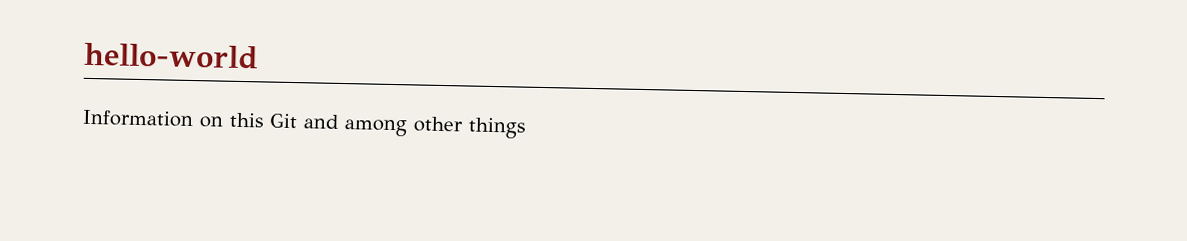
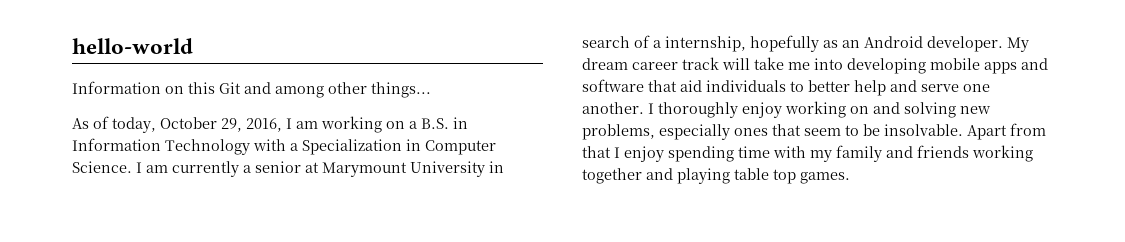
[468,117,526,139] things -> [371,82,431,98] [72,116,468,133] [72,138,496,155] [72,161,504,177] [582,35,1029,52] [582,57,1048,74] [582,79,990,96] [582,101,991,118] [582,123,1046,140] [582,145,1033,162] [582,168,850,184] things... // As of today, October 29, 2016, I am working on a B.S. in Information Technology with a Specialization in Computer Science. I am currently a senior at Marymount University in search of a internship, hopefully as an Android developer. My dream career track will take me into developing mobile apps and software that aid individuals to better help and serve one another. I thoroughly enjoy working on and solving new problems, especially ones that seem to be insolvable. Apart from that I enjoy spending time with my family and friends working together and playing table top games.

